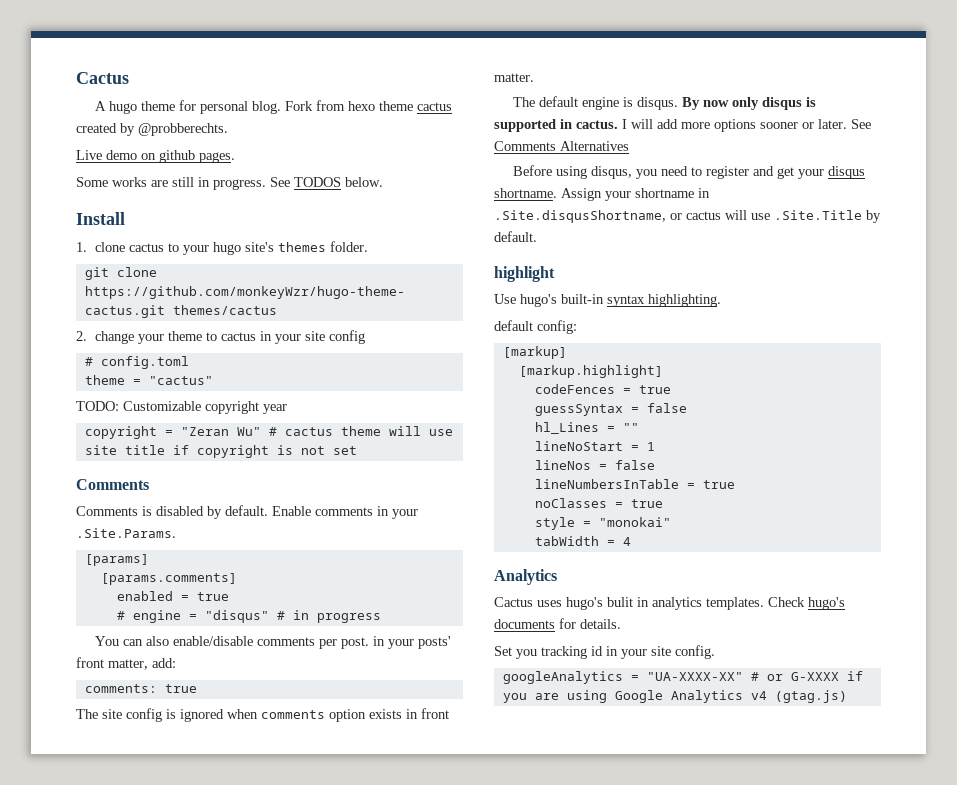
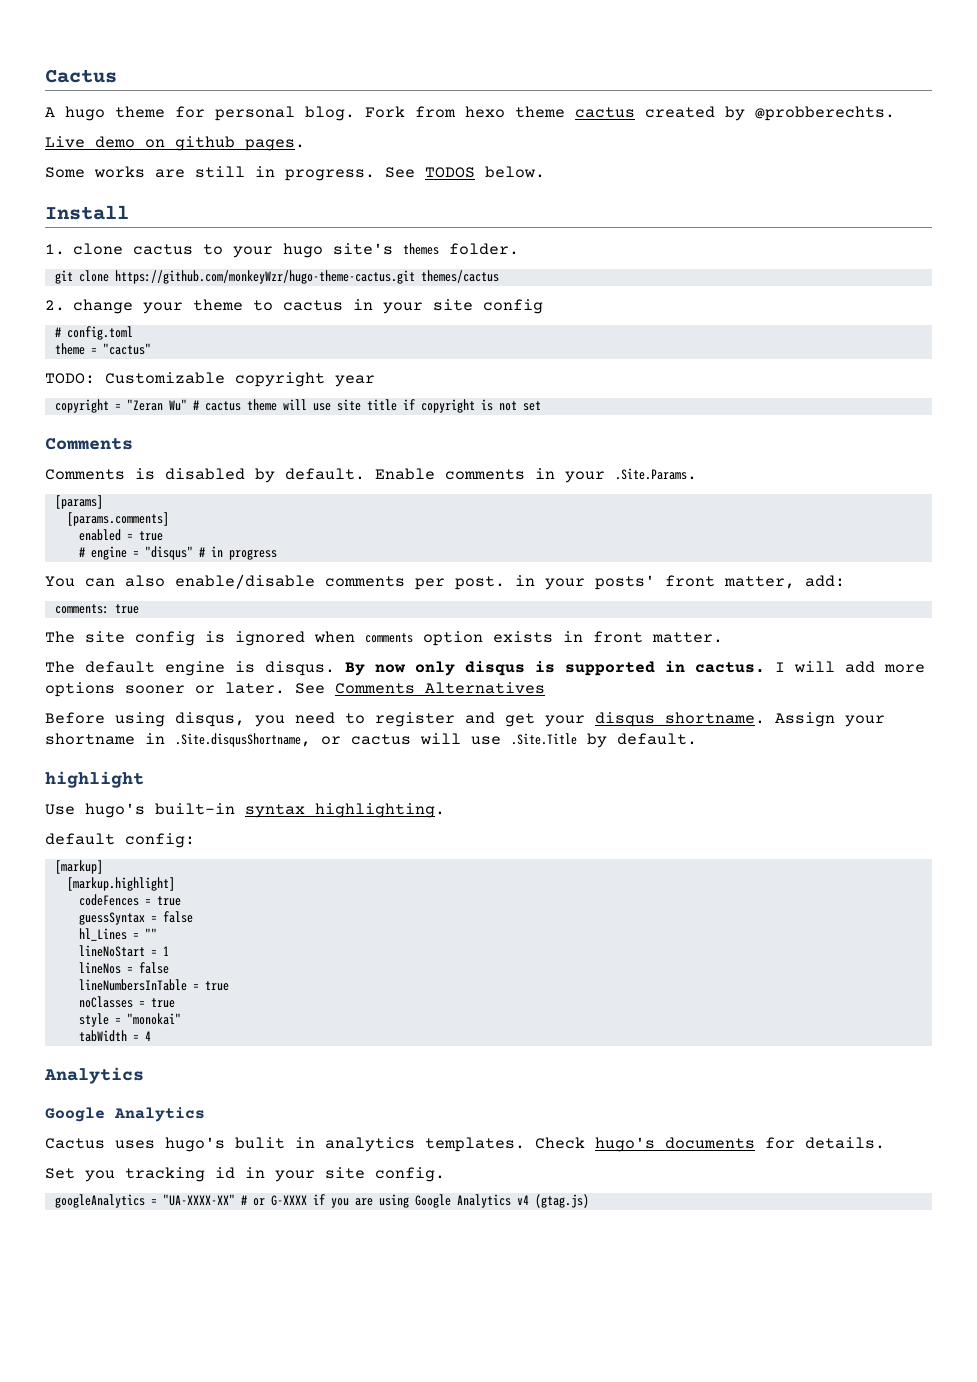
(557, 577) none -> [45,1107,205,1122] // Google Analytics

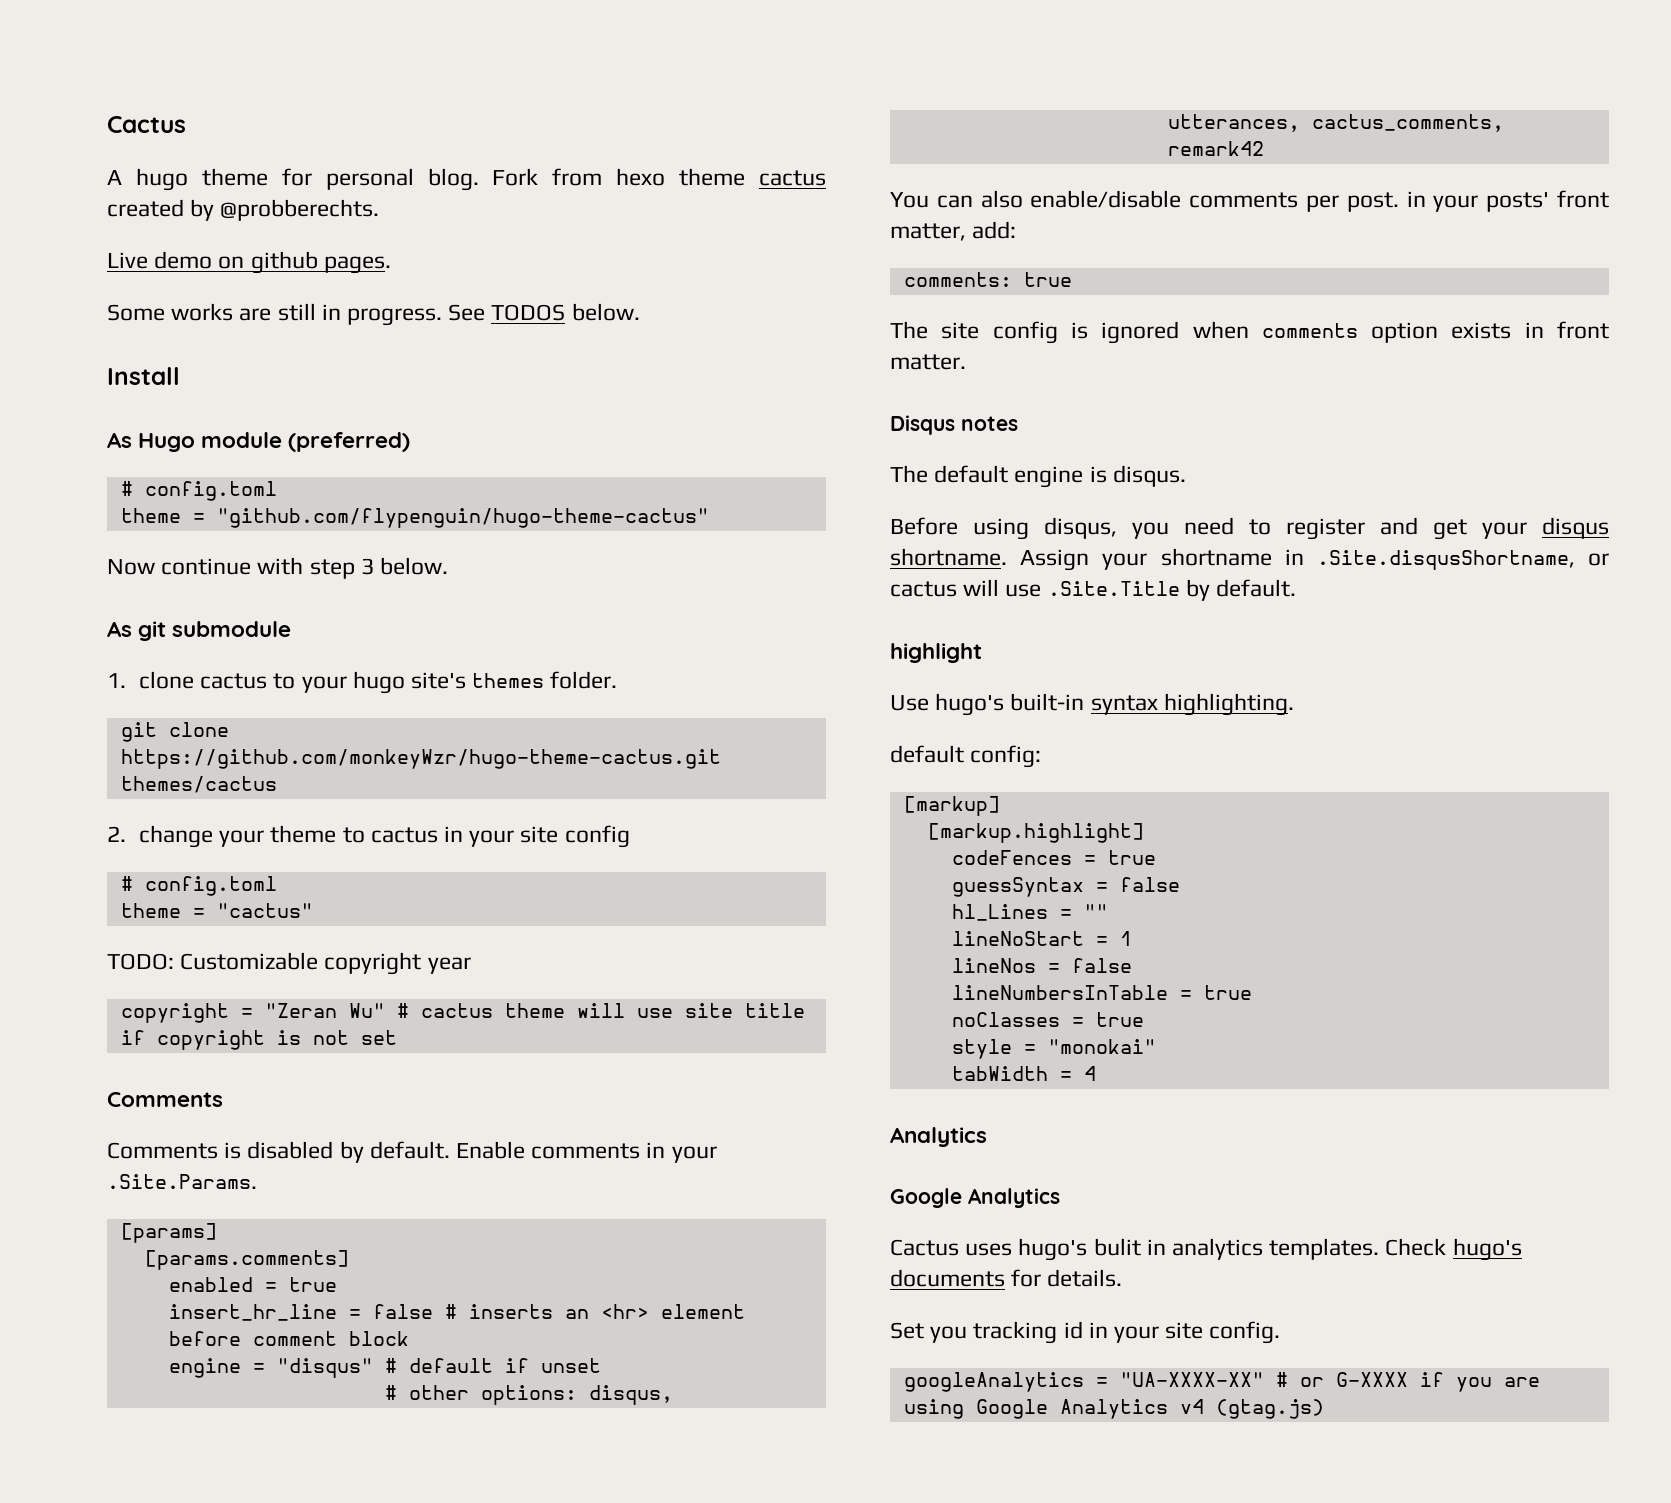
(129, 212) none -> [107,432,411,452] [120,481,277,501] [120,508,709,528] [107,557,449,579] [107,621,292,641] // As Hugo module (preferred) // # config.toml // theme = "github.com/flypenguin/hugo-theme-cactus" // Now continue with step 3 below. // As git submodule
[78,546,277,560] # engine = "disqus" # in progress -> [168,1304,745,1321] [168,1331,409,1346] [168,1358,601,1378] [384,1385,673,1405] [1167,114,1504,132] [1167,141,1264,156] insert_hr_line = false # inserts an <hr> element before comment block // engine = "disqus" # default if unset // # other options: disqus, utterances, cactus_comments, remark42
(723, 637) none -> [890,415,1018,435] // Disqus notes
[345,661,925,676] [45,682,545,697] By now only disqus is supported in cactus. I will add more options sooner or later. See Comments Alternatives -> (1186, 476) none

